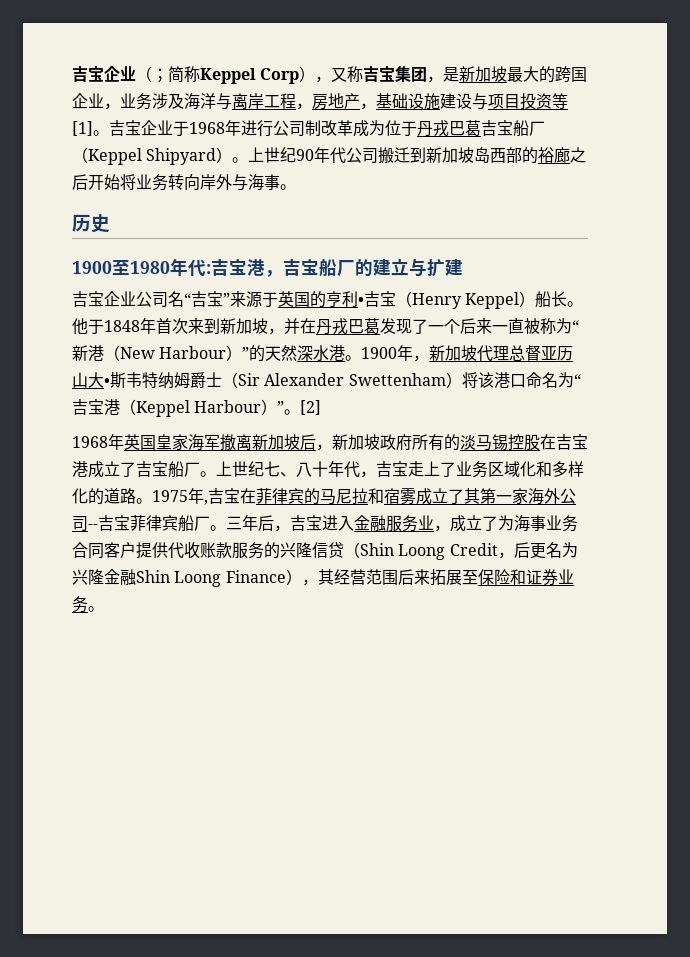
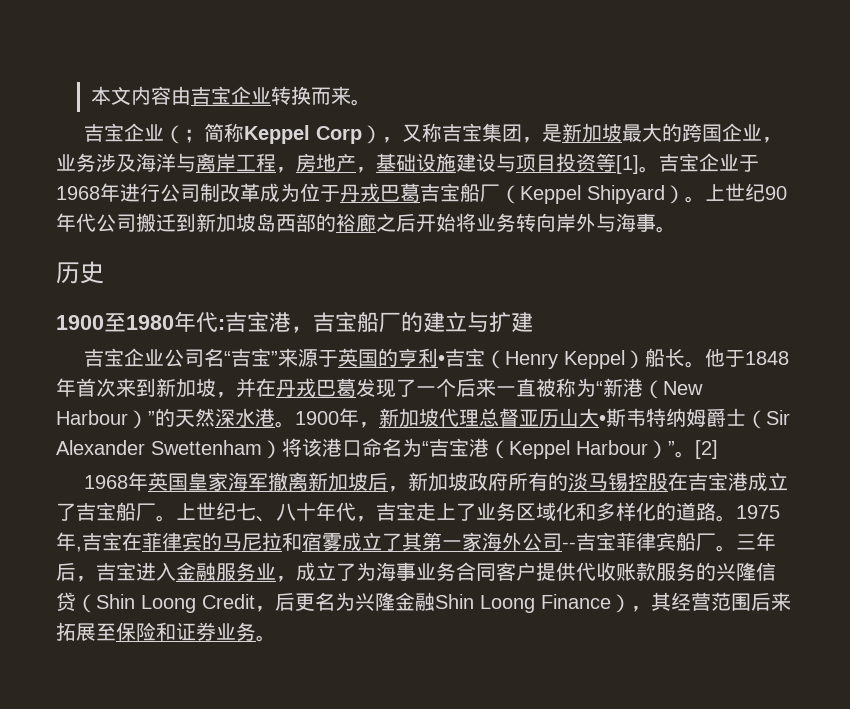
(72, 74) none -> [90,86,371,106] 本文内容由吉宝企业转换而来。 //

